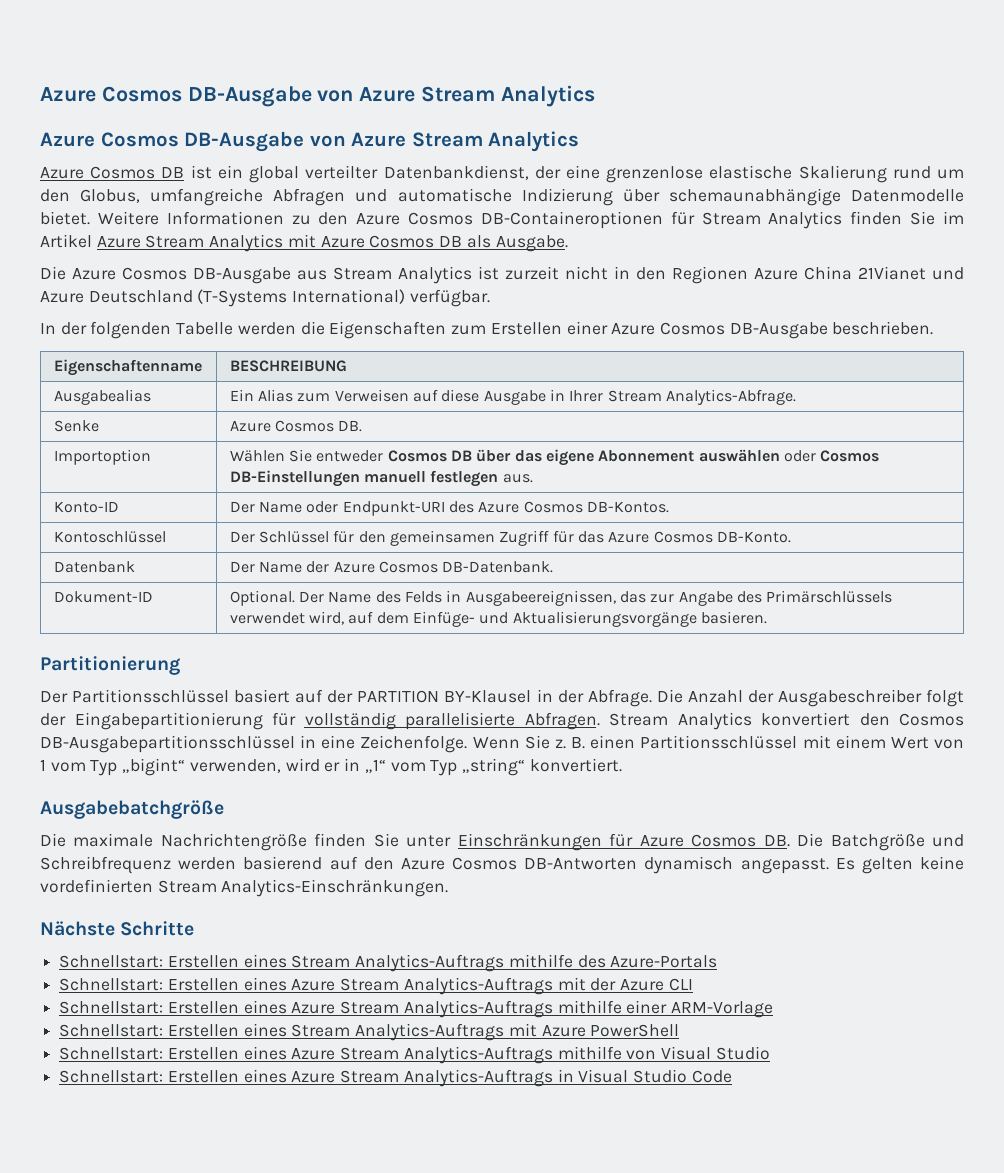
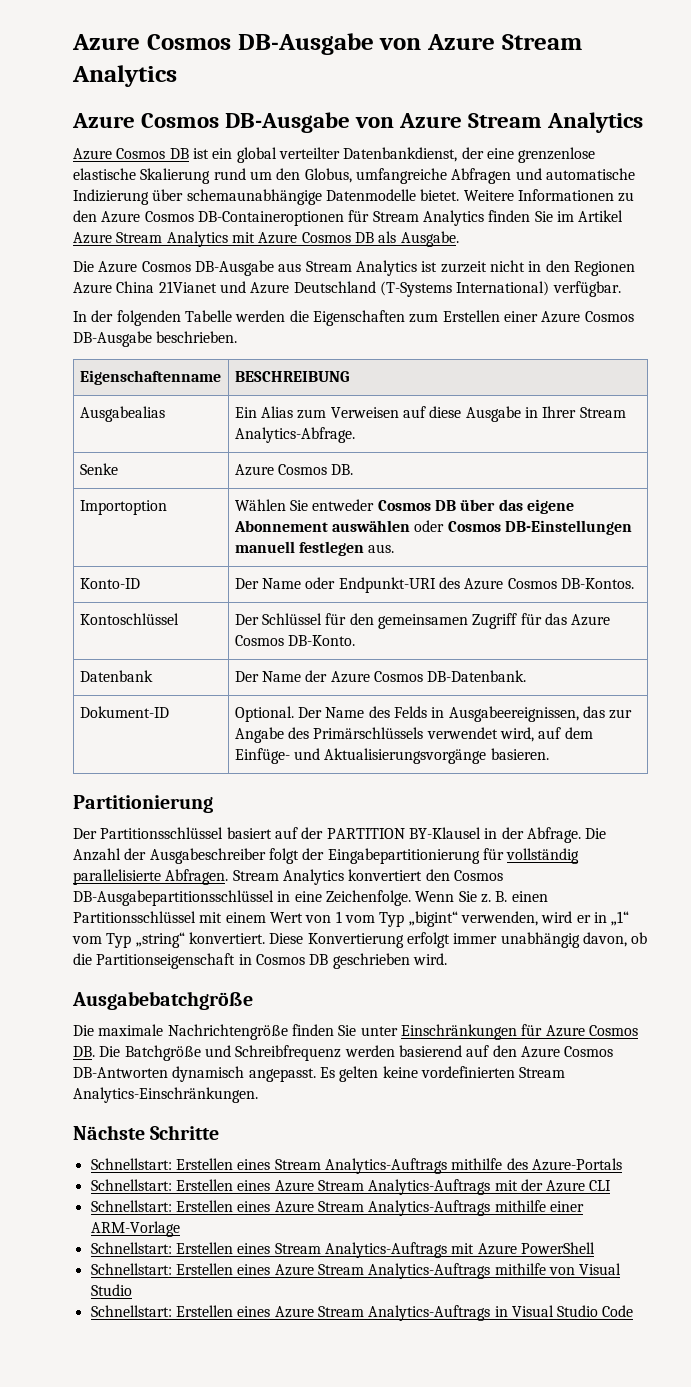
(622, 765) none -> [269,932,648,948] [73,953,447,969] Diese Konvertierung erfolgt immer unabhängig davon, ob die Partitionseigenschaft in Cosmos DB geschrieben wird.

